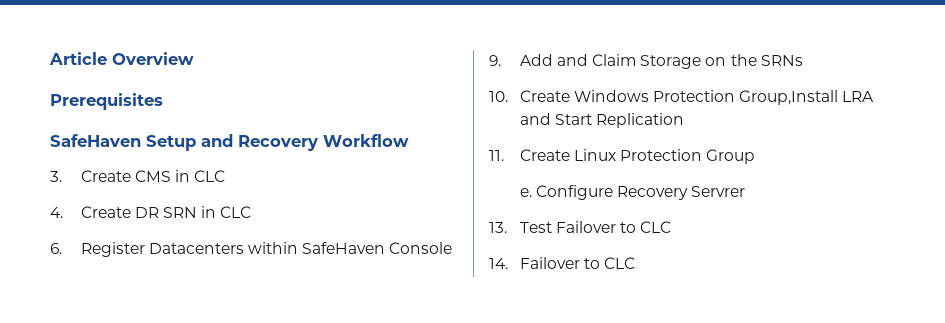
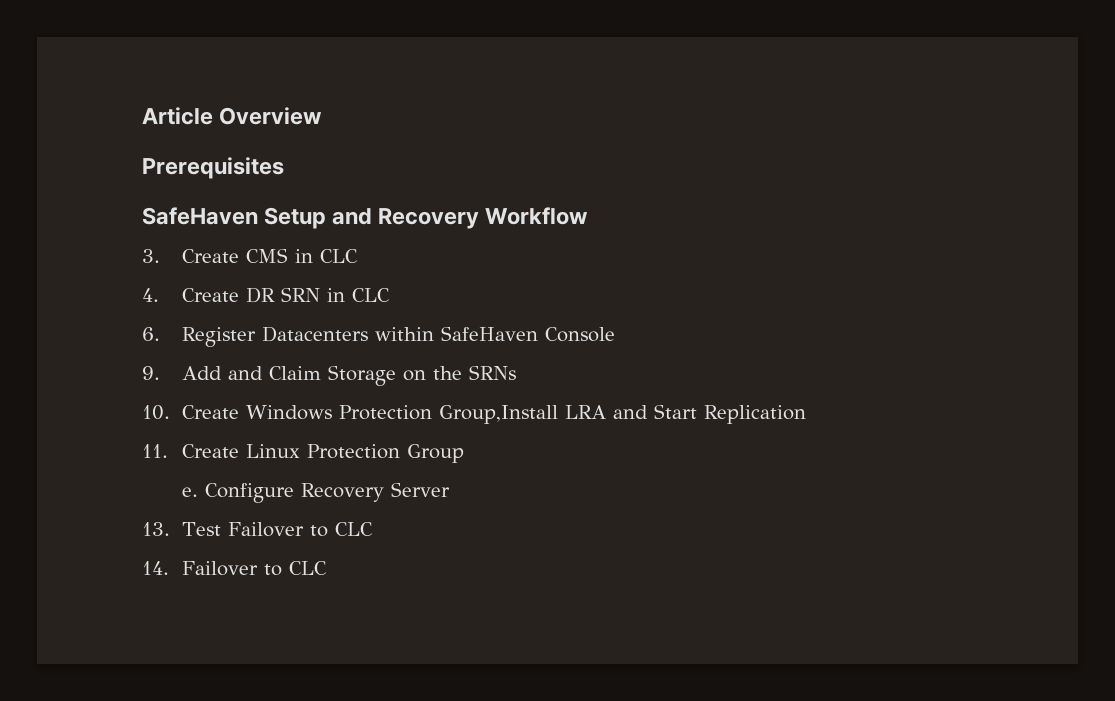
[691,186,746,197] Servrer -> [390,482,450,497] Server

